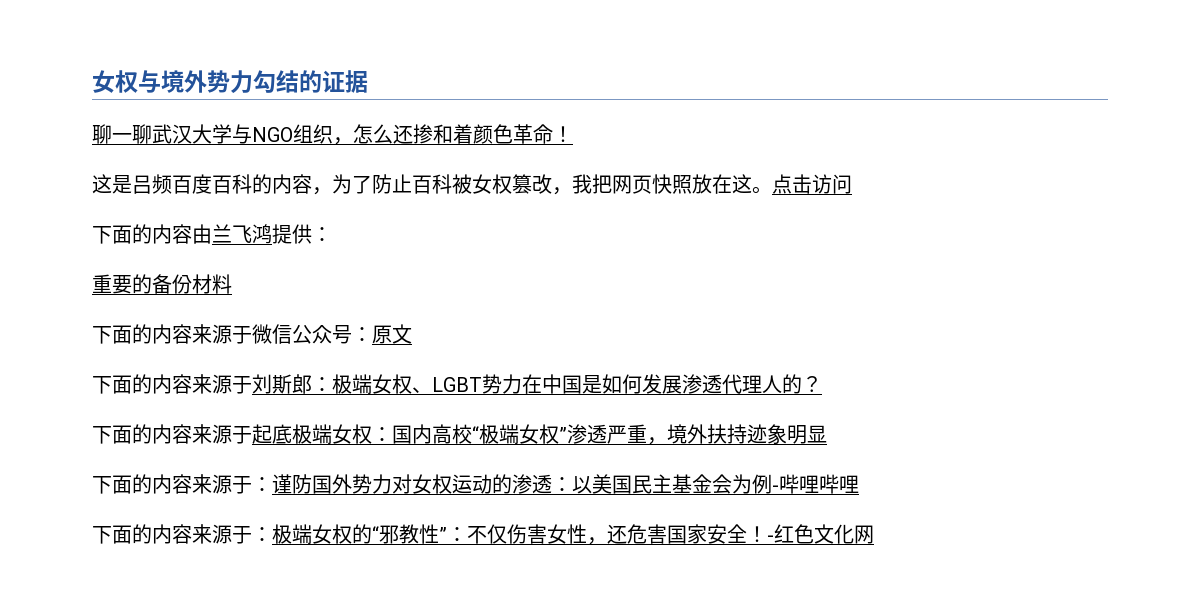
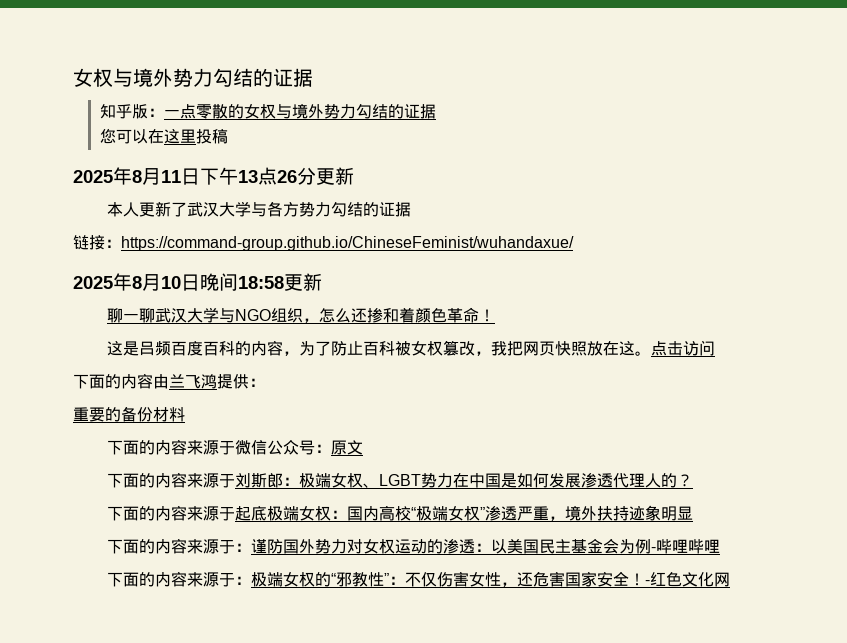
[92,70,368,94] 女权与境外势力勾结的证据 -> [73,68,313,87] [99,103,436,119] [99,128,228,144] [73,167,354,185] [106,201,411,217] [73,235,574,251] [73,273,322,291] 女权与境外势力勾结的证据 // 知乎版：一点零散的女权与境外势力勾结的证据 // 您可以在这里投稿 // 2025年8月11日下午13点26分更新 // 本人更新了武汉大学与各方势力勾结的证据 // 链接：https://command-group.github.io/ChineseFeminist/wuhandaxue/ // 2025年8月10日晚间18:58更新

